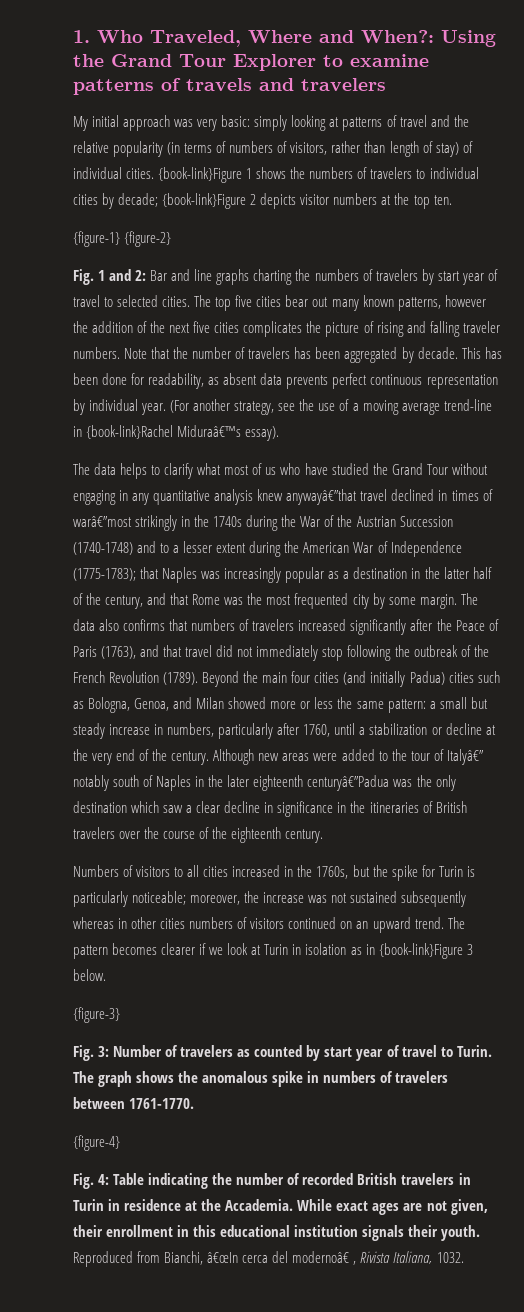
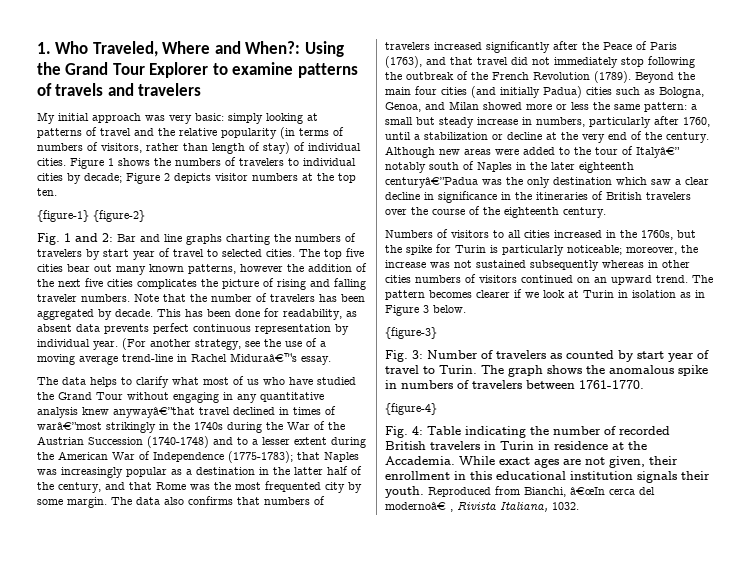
[158,167,243,183] {book-link}Figure -> [70,158,104,169] Figure
[162,193,247,209] {book-link}Figure -> [126,173,160,184] Figure
[86,425,280,441] {book-link}Rachel Miduraâ€™s essay). -> [191,353,331,365] Rachel Miduraâ€™s essay.
[378,943,463,959] {book-link}Figure -> [385,305,419,316] Figure

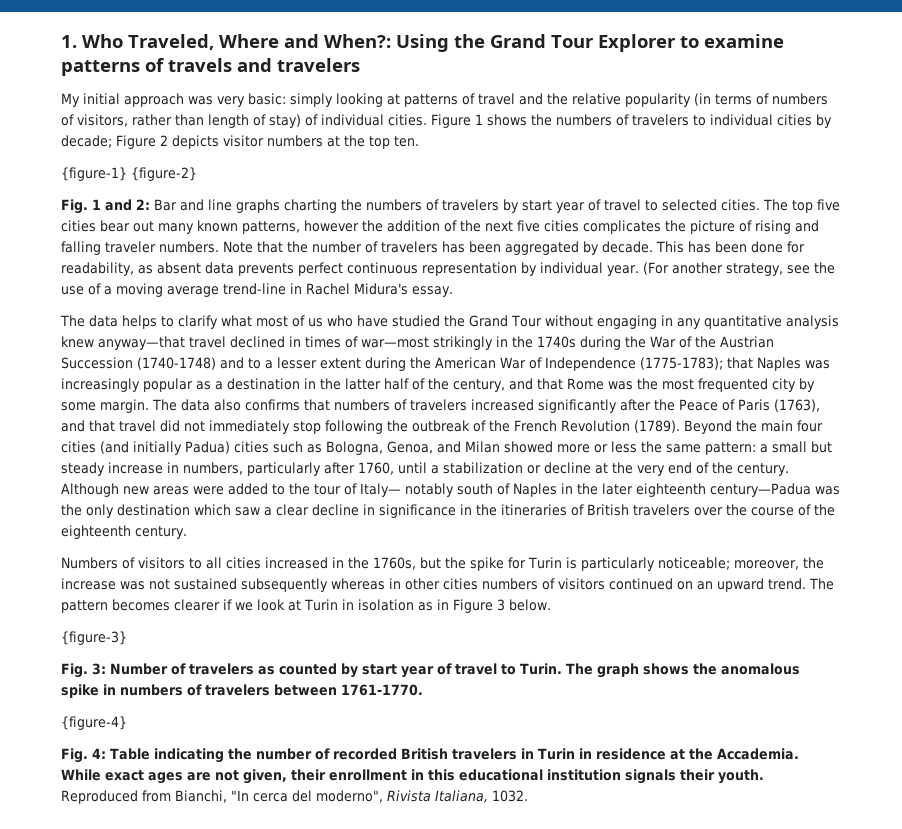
[230,353,297,362] Miduraâ€™s -> [354,283,408,295] Midura's
[113,406,195,418] anywayâ€”that -> [98,336,185,350] anyway—that
[37,421,102,430] warâ€”most -> [361,337,429,348] war—most
[636,146,680,158] Italyâ€” -> [360,483,401,497] Italy—
[385,176,478,188] centuryâ€”Padua -> [710,483,811,497] century—Padua
[570,486,605,495] â€œIn -> [231,790,249,801] "In
[385,501,453,512] modernoâ€ , -> [316,790,383,803] moderno",

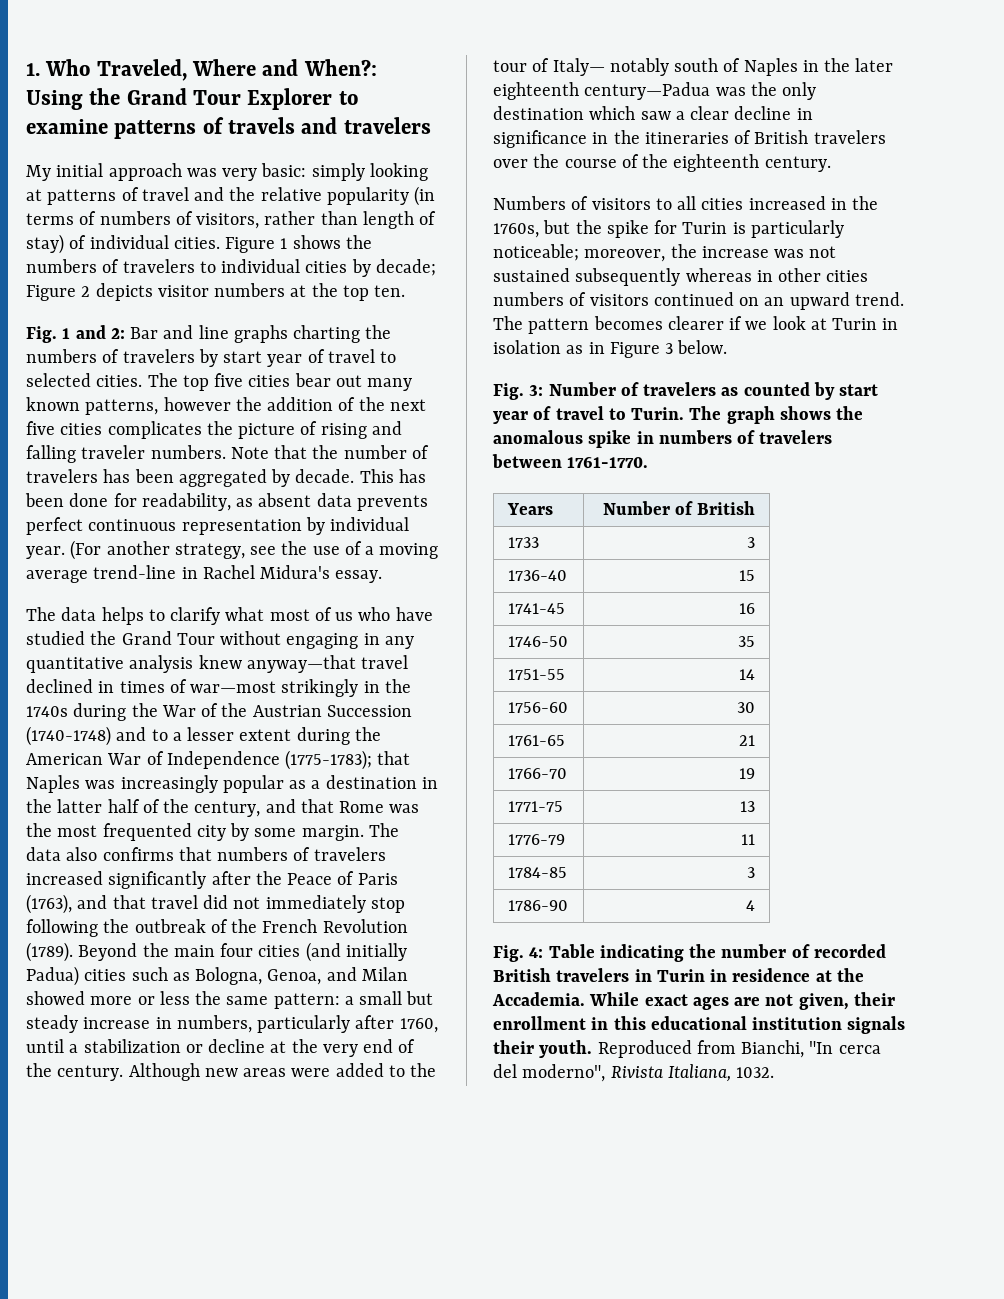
[61,167,197,181] // {figure-1} {figure-2} -> (406, 291) none
[61,631,127,645] // {figure-3} -> (728, 347) none
[61,716,127,730] // {figure-4} -> [506,503,553,515] [602,501,756,515] [507,537,539,548] [747,537,756,548] [507,570,567,581] [739,570,756,581] [507,603,565,614] [739,603,756,614] [507,636,568,647] [738,636,756,647] [507,669,565,680] [739,669,756,680] [507,702,568,713] [737,702,756,713] [507,735,565,746] [739,735,756,746] [507,768,567,779] [739,768,756,779] [507,801,563,812] [740,801,756,812] [507,834,565,845] [741,834,756,845] [507,867,567,878] [747,867,756,878] [507,900,568,911] [746,900,756,911] // Years | Number of British // 1733 | 3 // 1736-40 | 15 // 1741-45 | 16 // 1746-50 | 35 // 1751-55 | 14 // 1756-60 | 30 // 1761-65 | 21 // 1766-70 | 19 // 1771-75 | 13 // 1776-79 | 11 // 1784-85 | 3 // 1786-90 | 4

